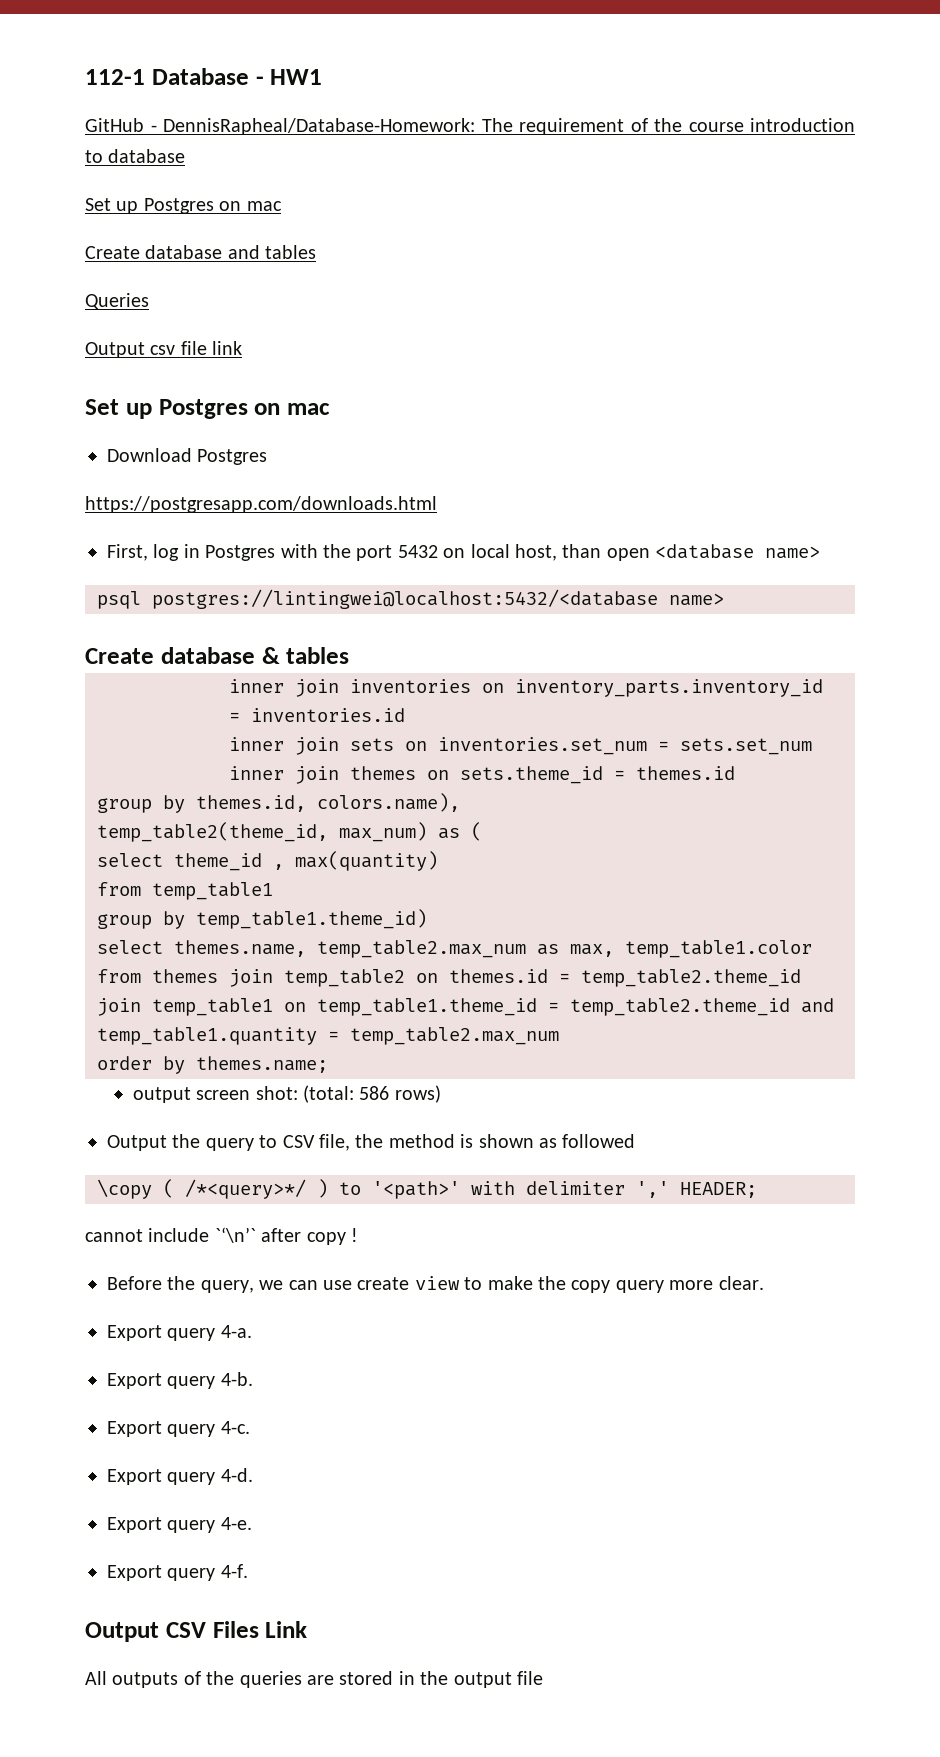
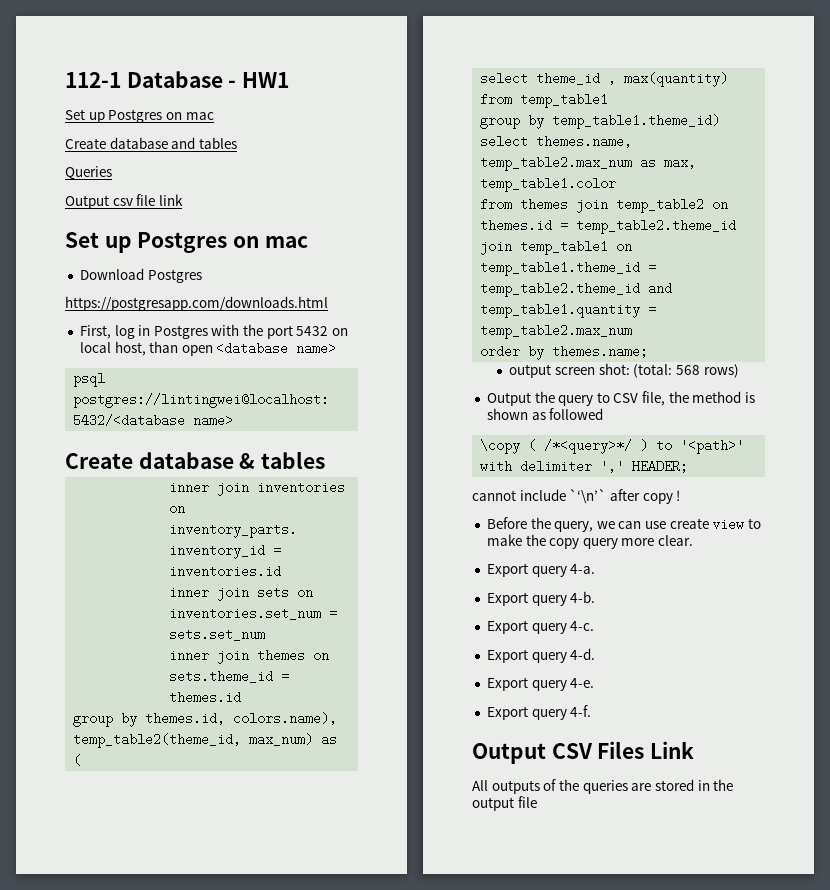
[85,118,855,135] [85,149,186,163] // GitHub - DennisRapheal/Database-Homework: The requirement of the course introduction to database -> (290, 80) none
[359,1086,390,1100] 586 -> [676,365,701,375] 568

